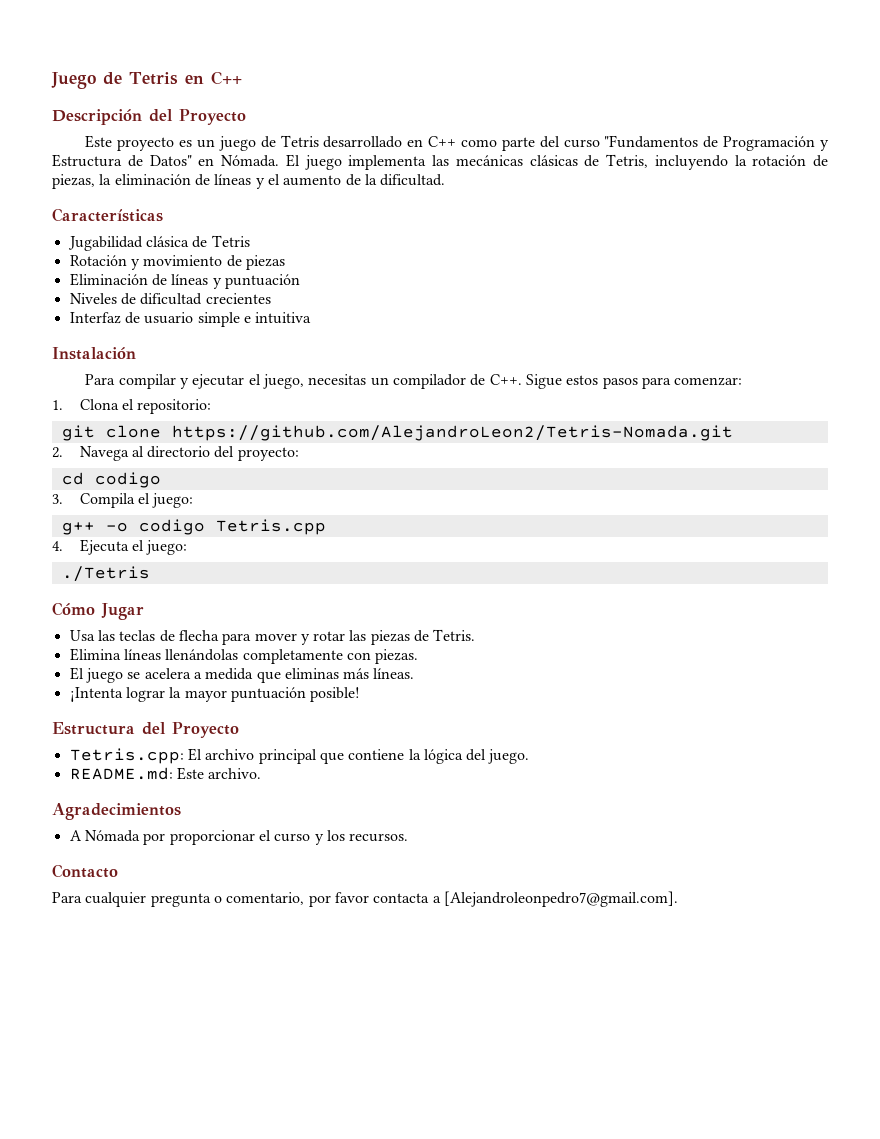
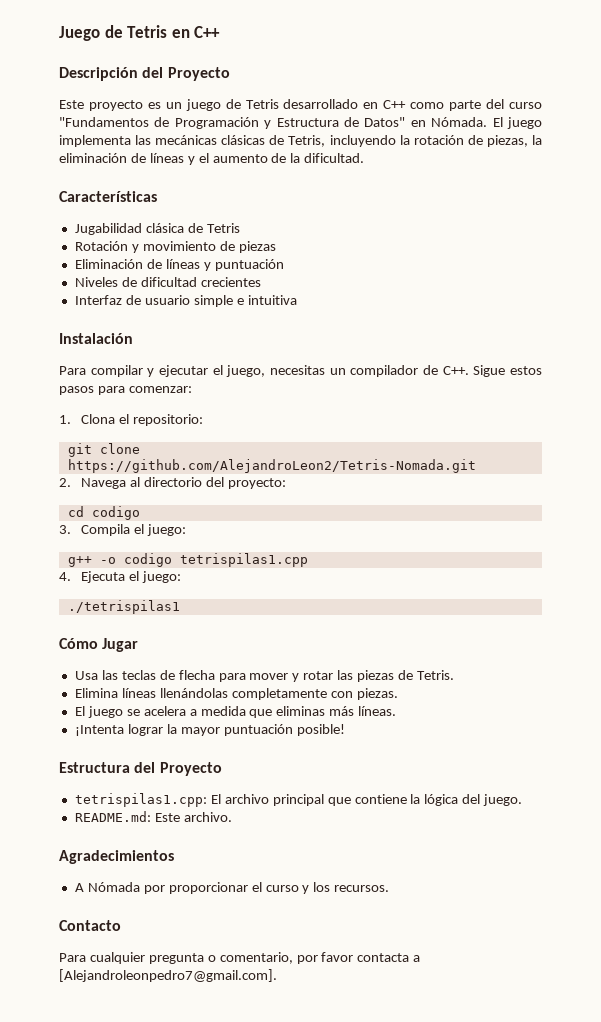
[215,519,326,535] Tetris.cpp -> [179,553,308,567] tetrispilas1.cpp
[61,566,150,582] ./Tetris -> [67,600,180,614] ./tetrispilas1
[69,748,184,764] Tetris.cpp: -> [74,793,207,807] tetrispilas1.cpp:

